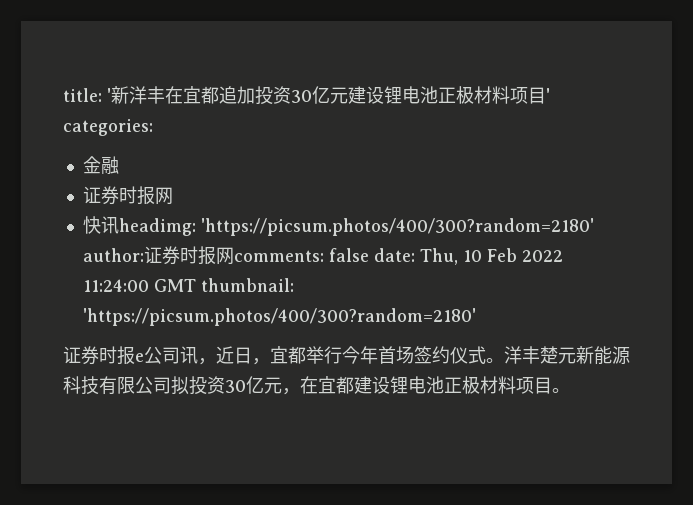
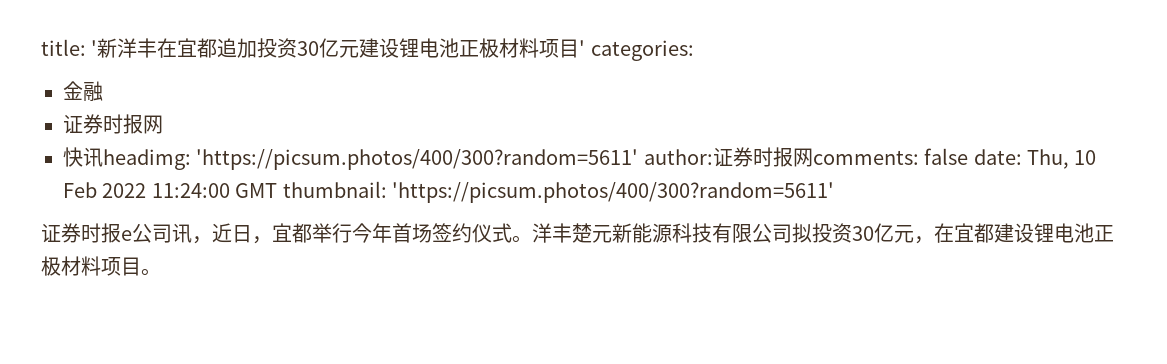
[200,218,594,236] 'https://picsum.photos/400/300?random=2180' -> [196,149,639,170] 'https://picsum.photos/400/300?random=5611'
[82,308,476,326] 'https://picsum.photos/400/300?random=2180' -> [392,182,834,203] 'https://picsum.photos/400/300?random=5611'

